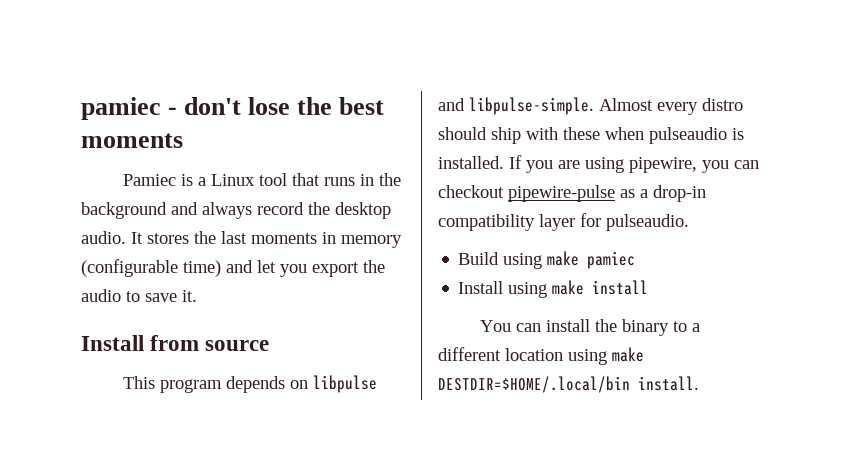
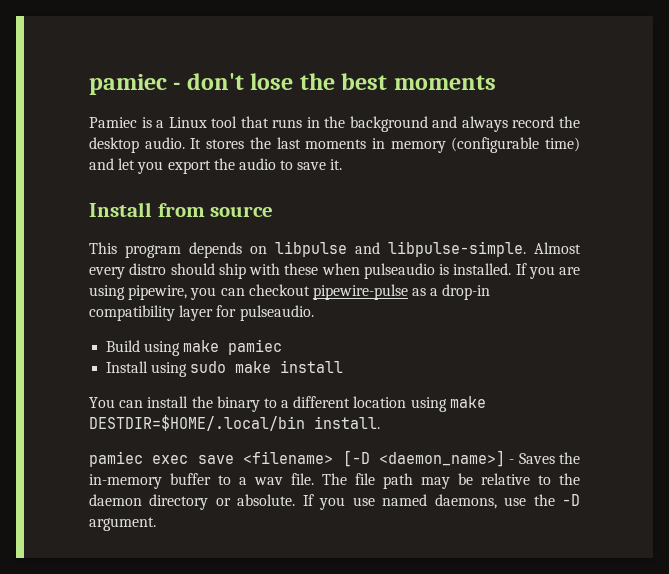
(548, 290) none -> [190,361,227,373] sudo
(699, 383) none -> [89,450,580,467] [89,473,580,489] [89,494,580,510] [89,517,156,531] // pamiec exec save <filename> [-D <daemon_name>] - Saves the in-memory buffer to a wav file. The file path may be relative to the daemon directory or absolute. If you use named daemons, use the -D argument.

